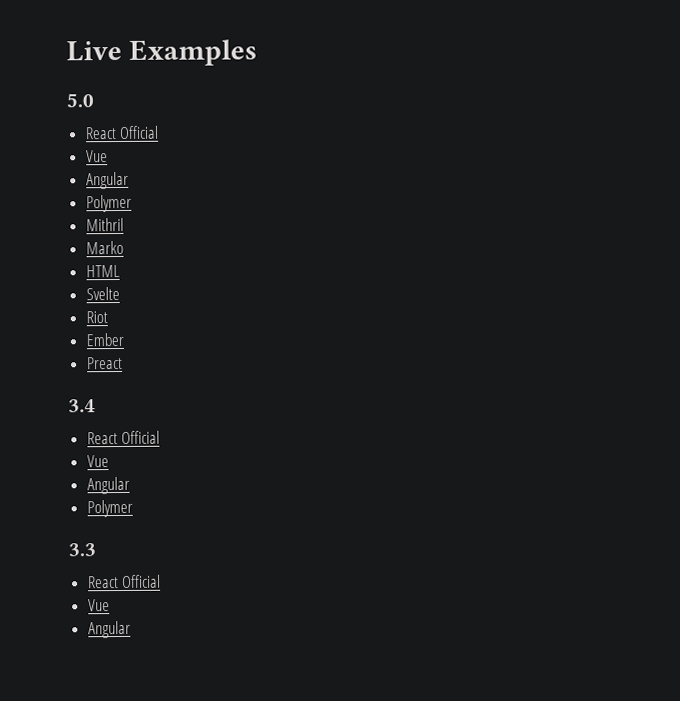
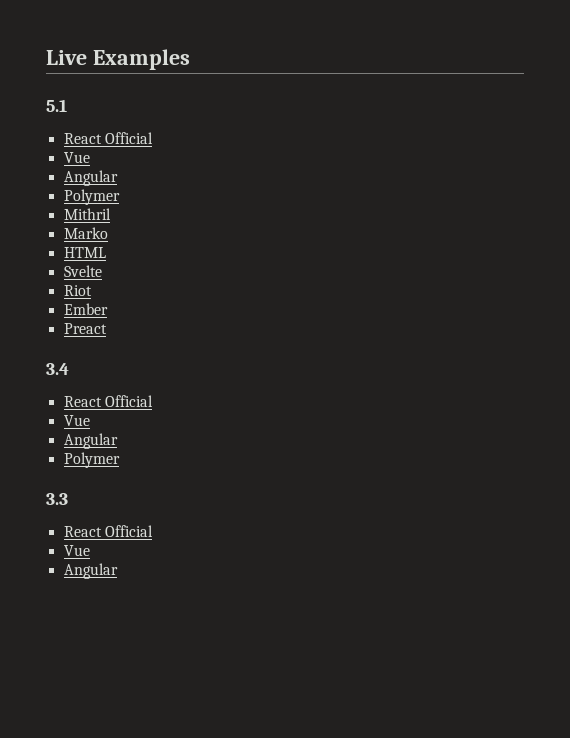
[66,93,94,108] 5.0 -> [46,99,67,112] 5.1

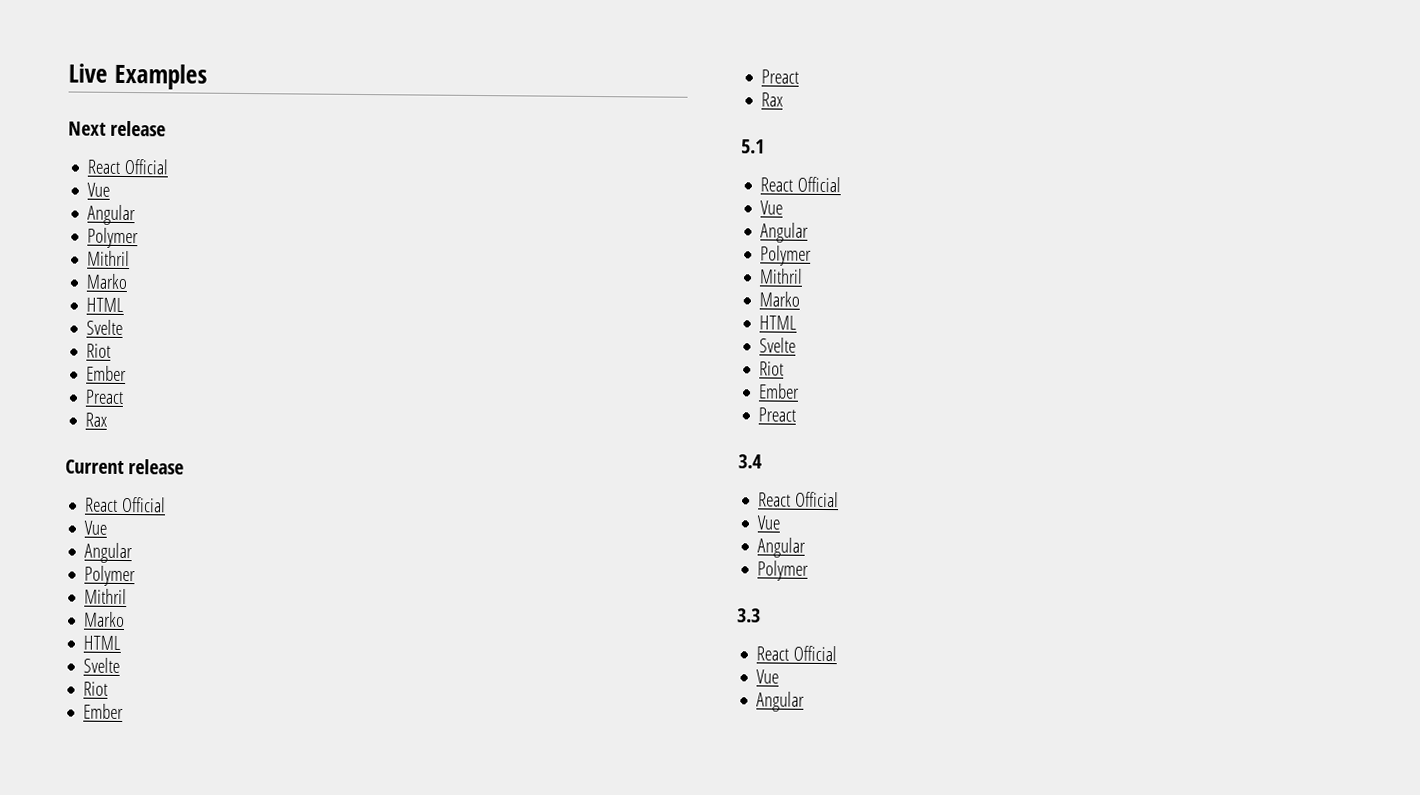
(190, 59) none -> [68,120,167,137] [87,158,170,175] [87,182,111,197] [87,204,137,226] [87,227,140,249] [87,250,131,267] [86,273,129,290] [86,297,125,312] [86,319,124,335] [86,343,112,358] [86,365,128,382] [85,389,125,404] [85,412,108,427] [65,459,185,475] [85,496,167,513] [84,520,108,535] [84,542,134,564] [84,565,137,587] [84,588,128,605] [84,611,126,628] [83,635,122,650] [83,657,121,673] [83,681,109,696] [83,703,125,720] [761,69,800,84] [761,92,784,107] // Next release // React Official // Vue // Angular // Polymer // Mithril // Marko // HTML // Svelte // Riot // Ember // Preact // Rax // Current release // React Official // Vue // Angular // Polymer // Mithril // Marko // HTML // Svelte // Riot // Ember // Preact // Rax

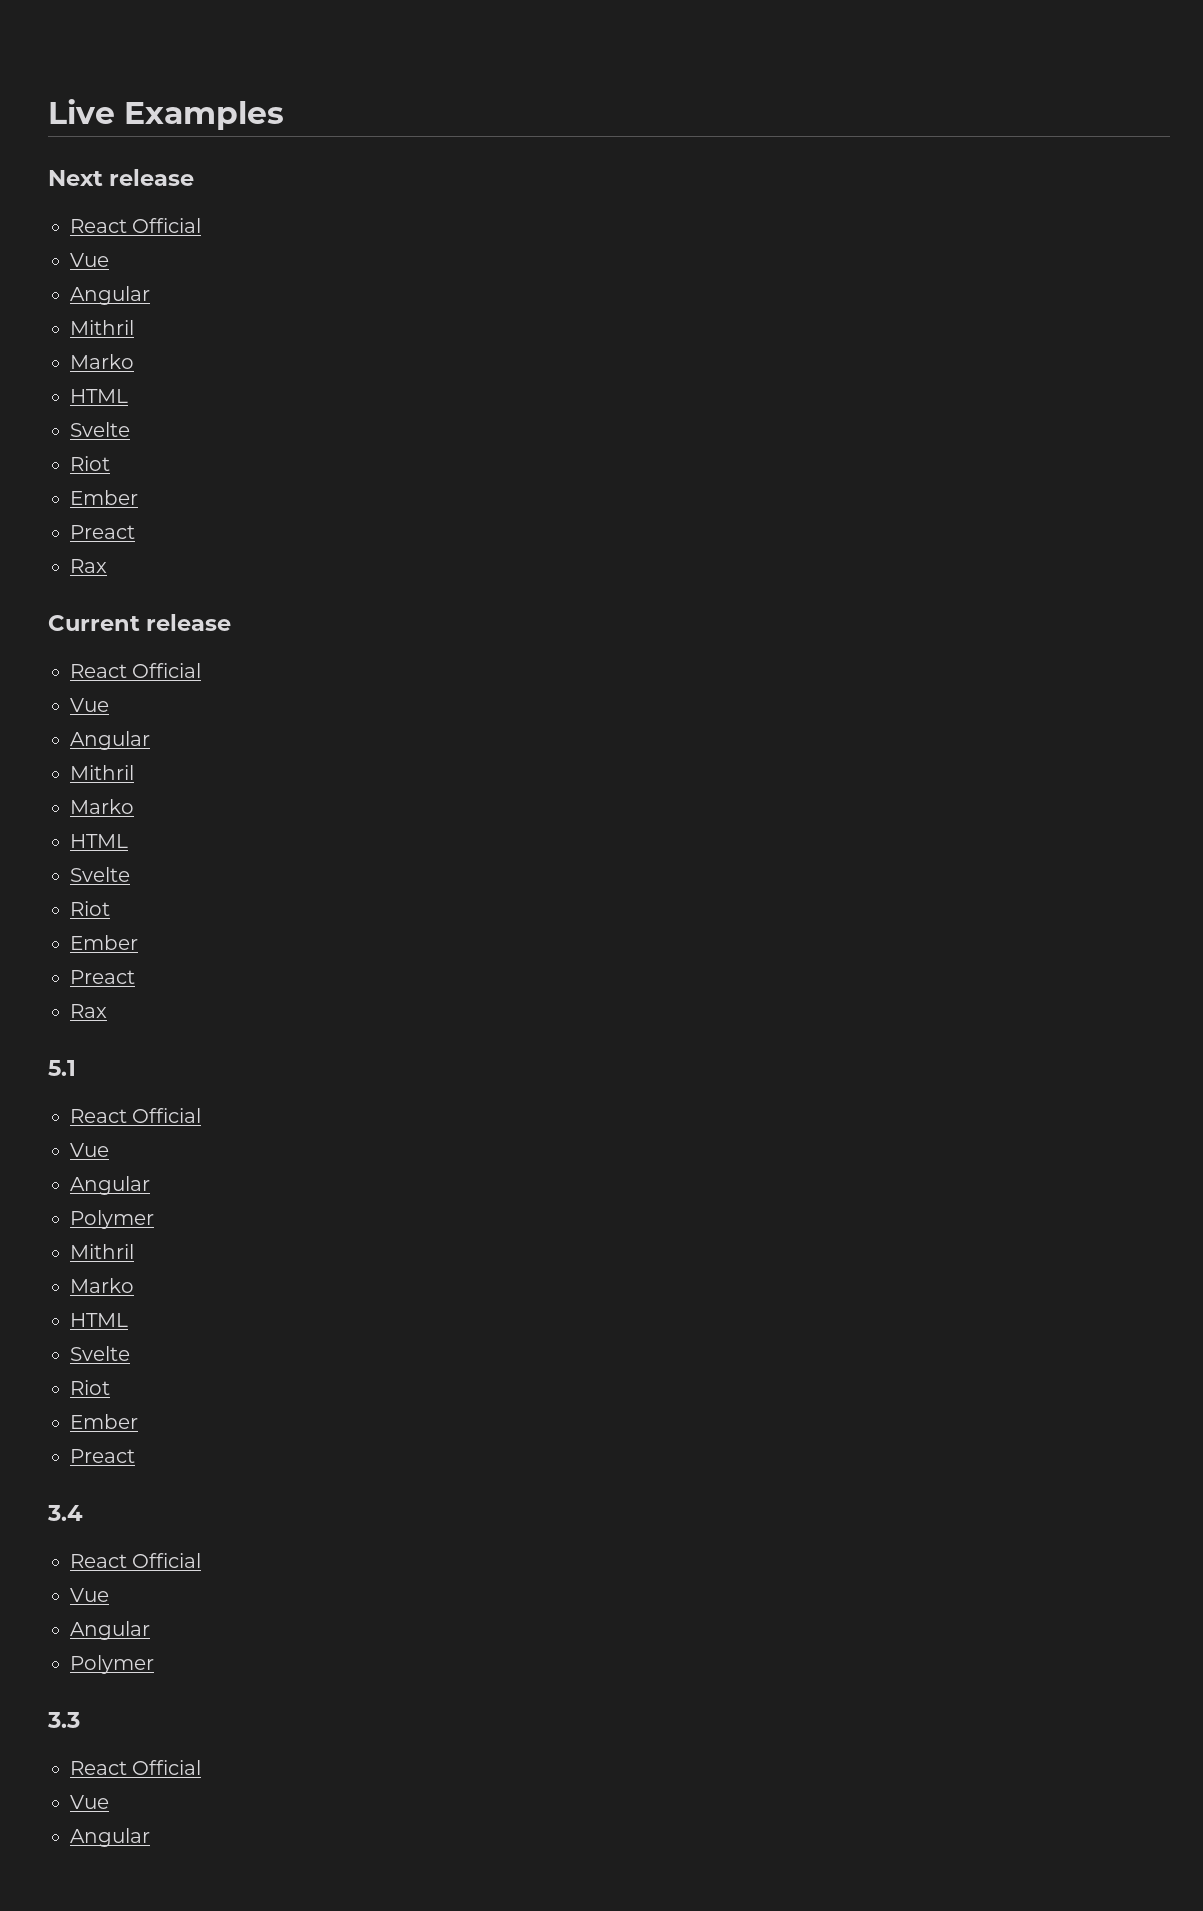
[87,227,140,249] // Polymer -> (150, 295) none
[84,565,137,587] // Polymer -> (150, 740) none

